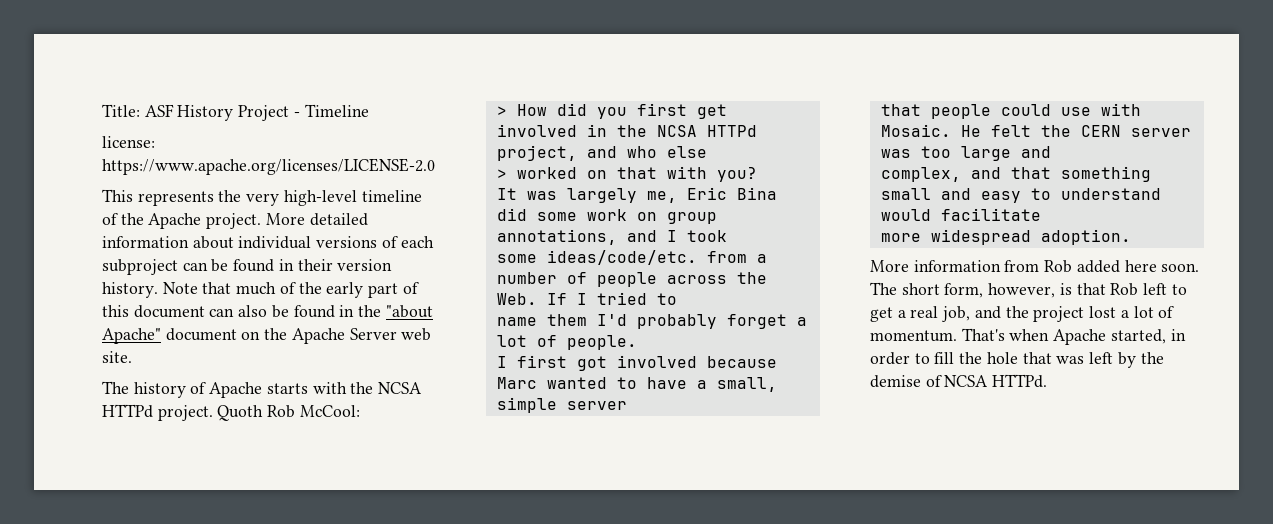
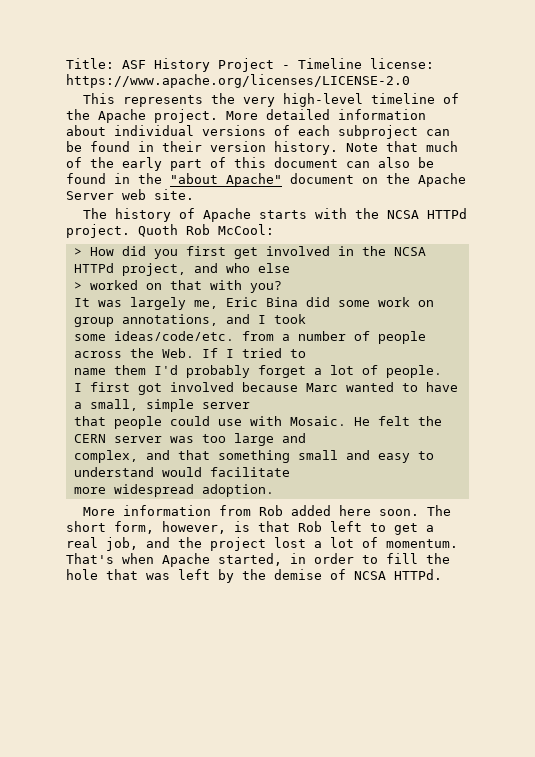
(369, 110) // -> (362, 63) none

